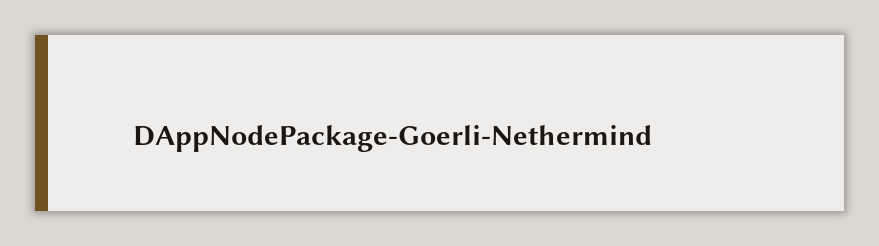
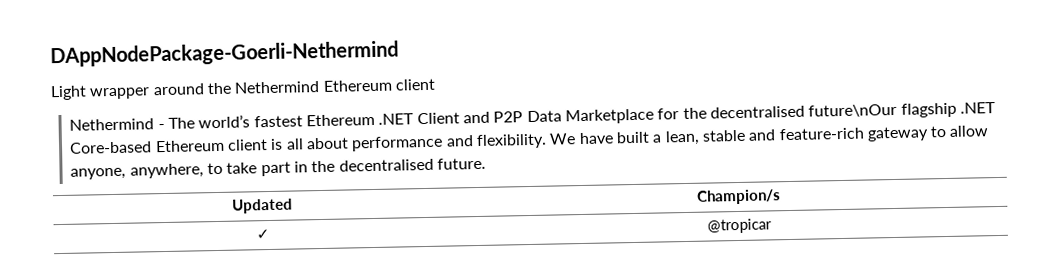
(652, 138) none -> [50,78,436,101] [69,102,996,131] [69,125,990,154] [70,157,486,180] [232,198,293,214] [697,189,781,205] [255,228,270,240] [707,218,772,234] // Light wrapper around the Nethermind Ethereum client // Nethermind - The world’s fastest Ethereum .NET Client and P2P Data Marketplace for the decentralised future\nOur flagship .NET Core-based Ethereum client is all about performance and flexibility. We have built a lean, stable and feature-rich gateway to allow anyone, anywhere, to take part in the decentralised future. // Updated | Champion/s // ✓ | @tropicar

